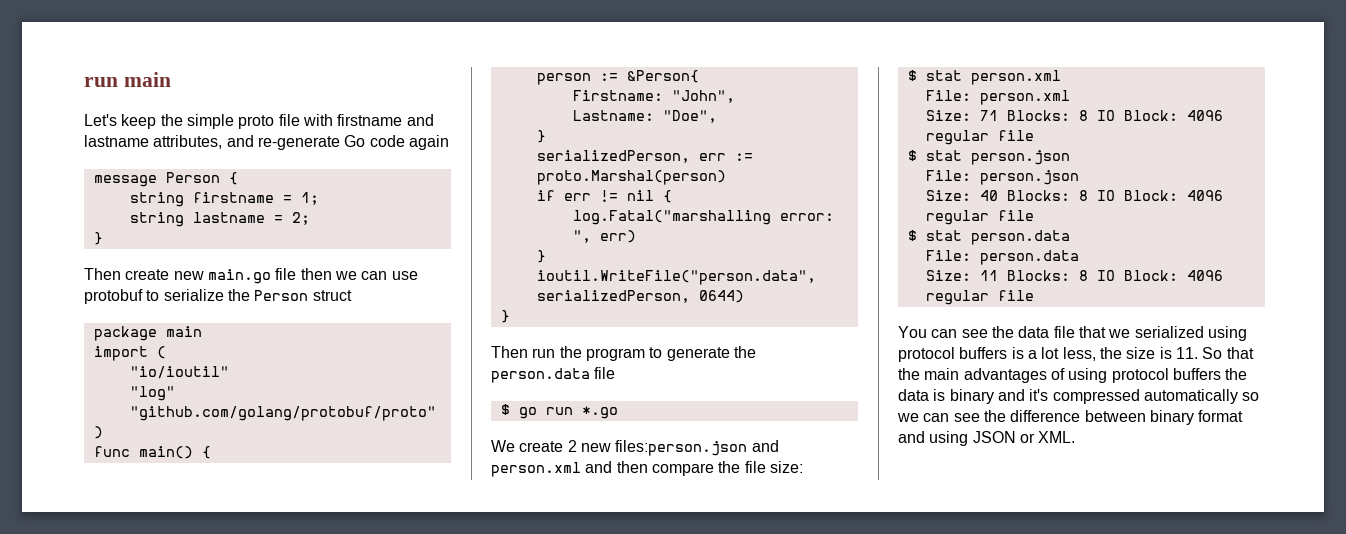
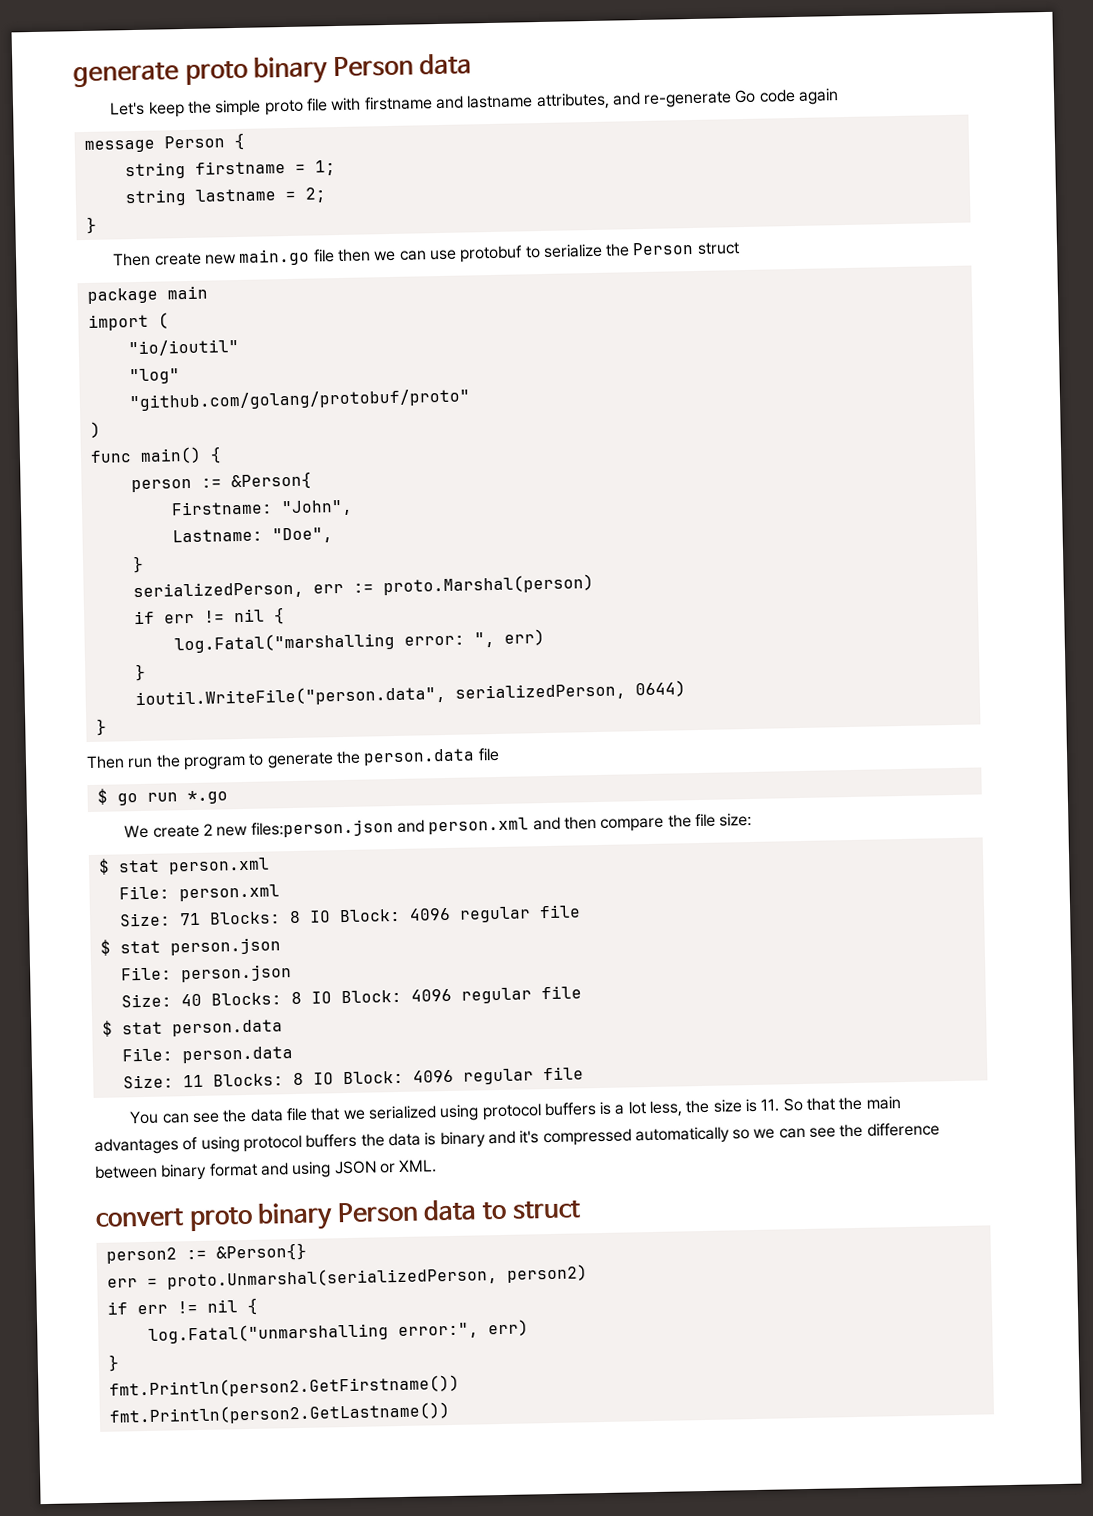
[84,72,171,87] run main -> [73,53,473,88] generate proto binary Person data
(1076, 437) none -> [95,1199,581,1232] [105,1242,307,1264] [106,1264,588,1290] [106,1297,258,1316] [147,1319,529,1344] [107,1354,120,1372] [108,1374,460,1399] [108,1402,451,1426] // convert proto binary Person data to struct // person2 := &Person{} // err = proto.Unmarshal(serializedPerson, person2) // if err != nil { // log.Fatal("unmarshalling error:", err) // } // fmt.Println(person2.GetFirstname()) // fmt.Println(person2.GetLastname())

